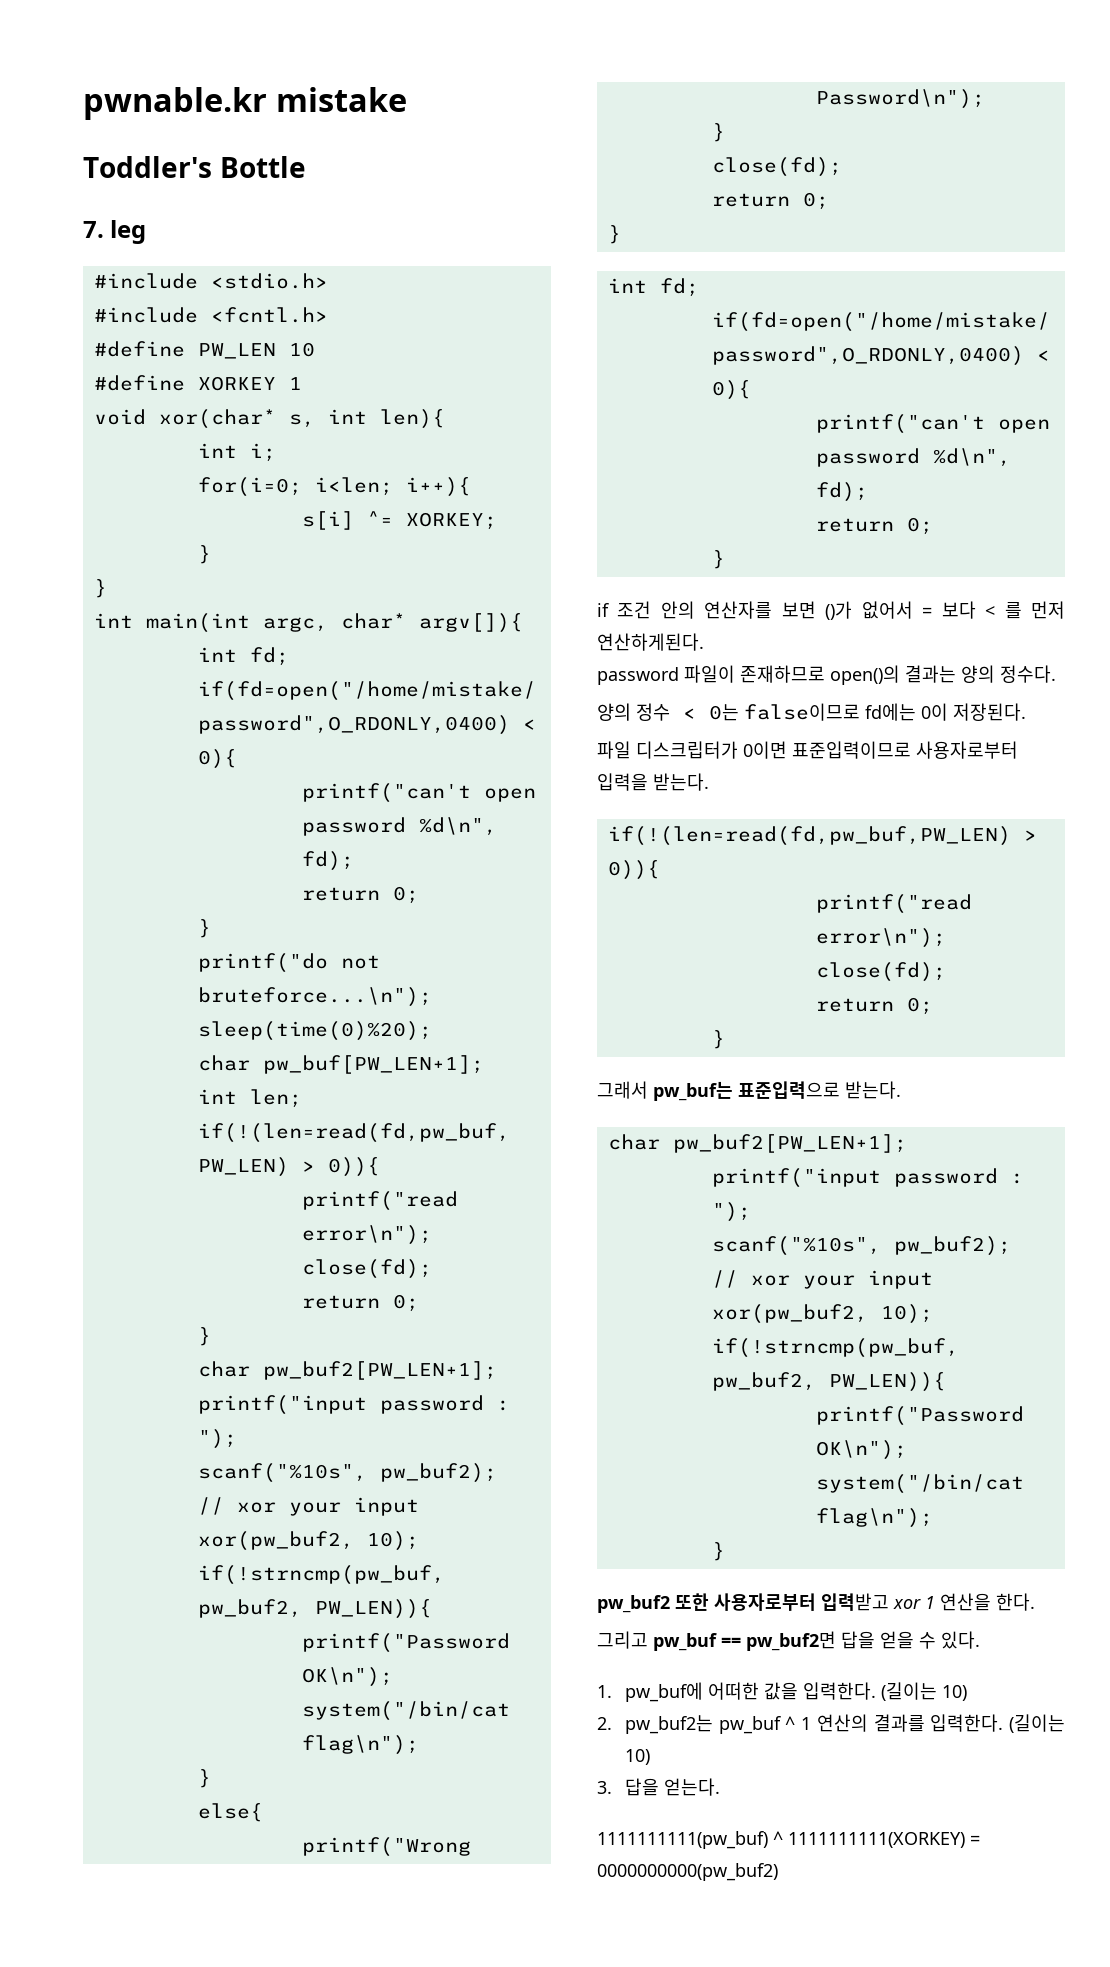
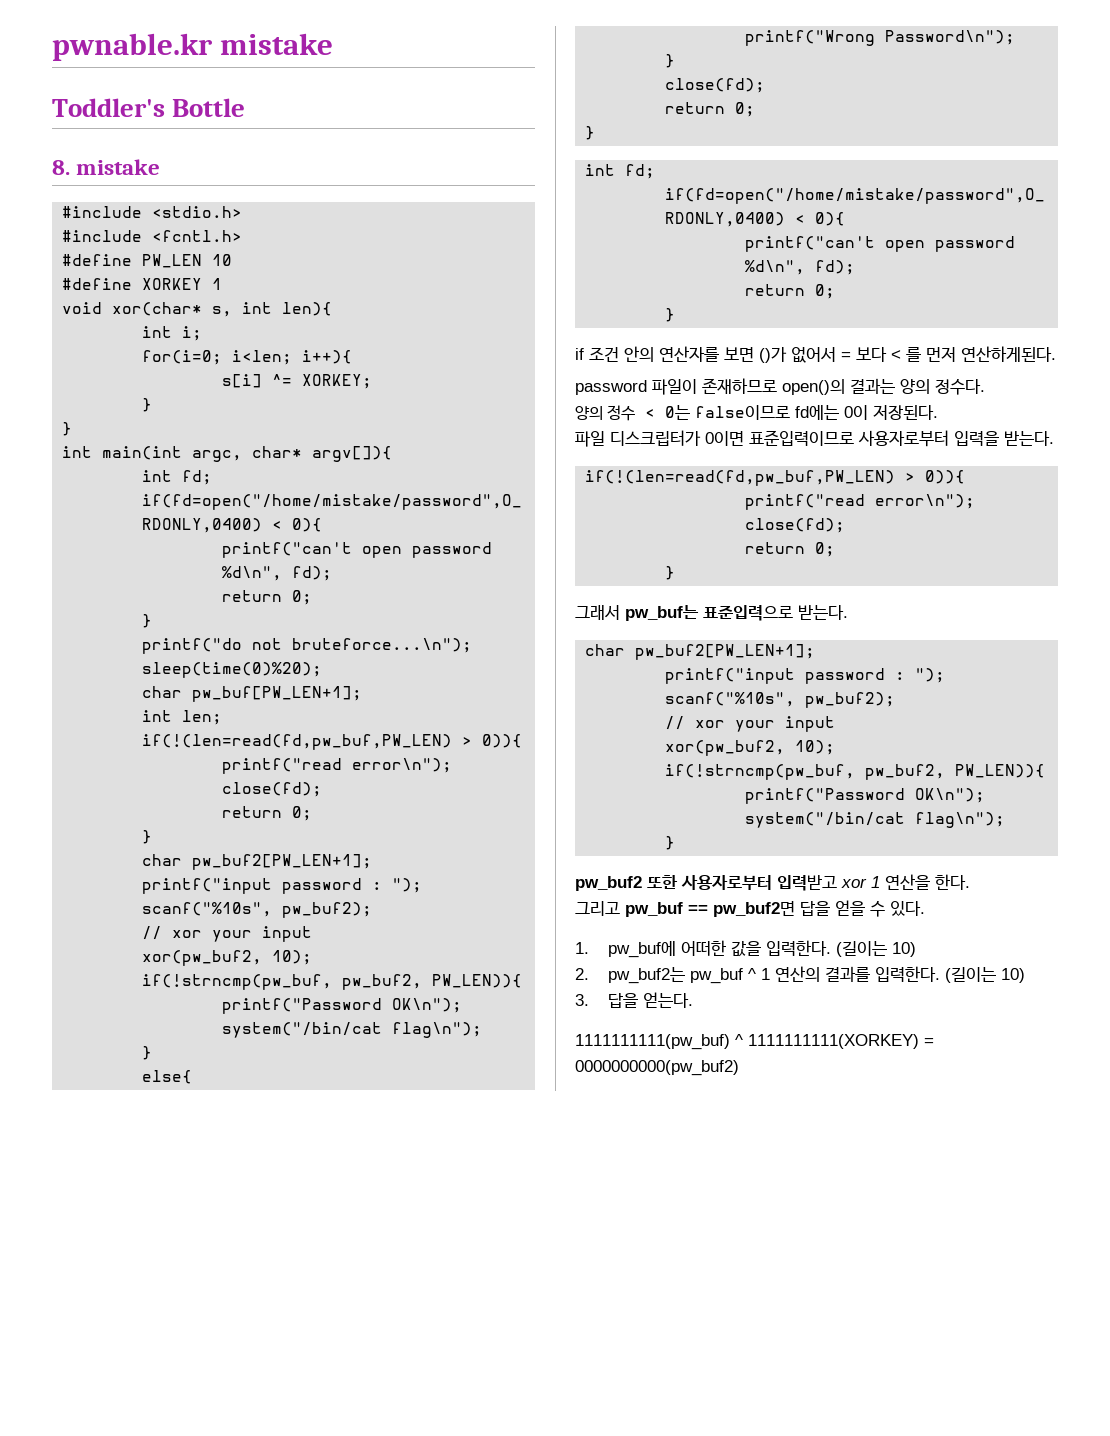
[83,220,147,244] 7. leg -> [52,159,161,175] 8. mistake

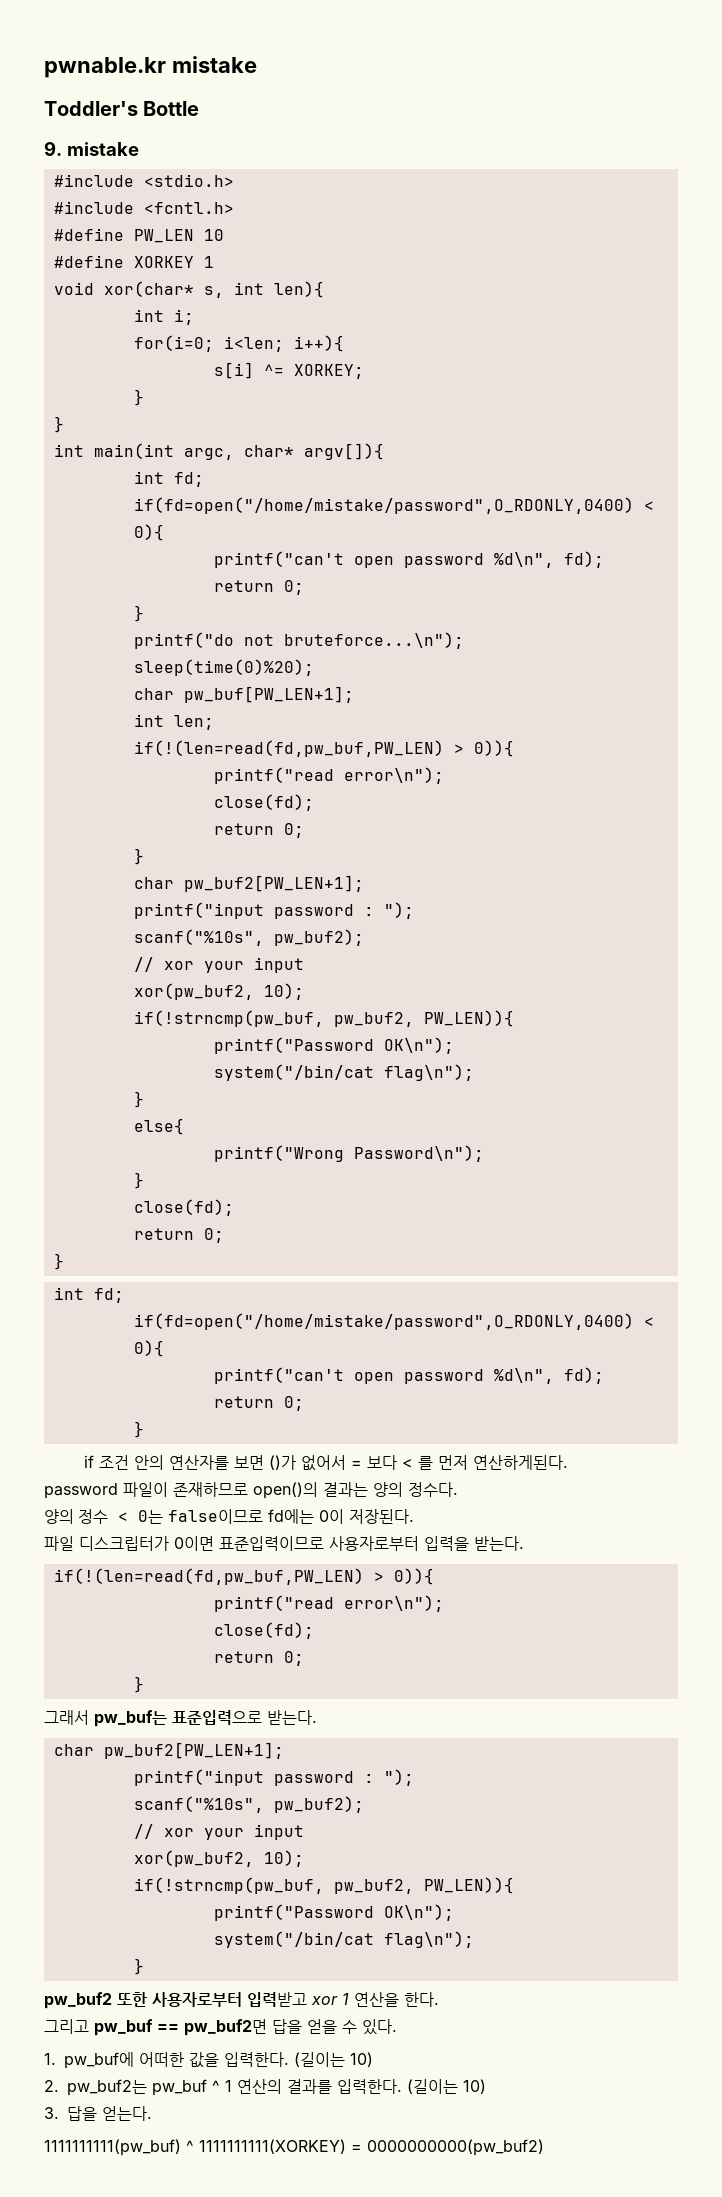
[52,160,70,175] 8. -> [44,141,62,156] 9.

